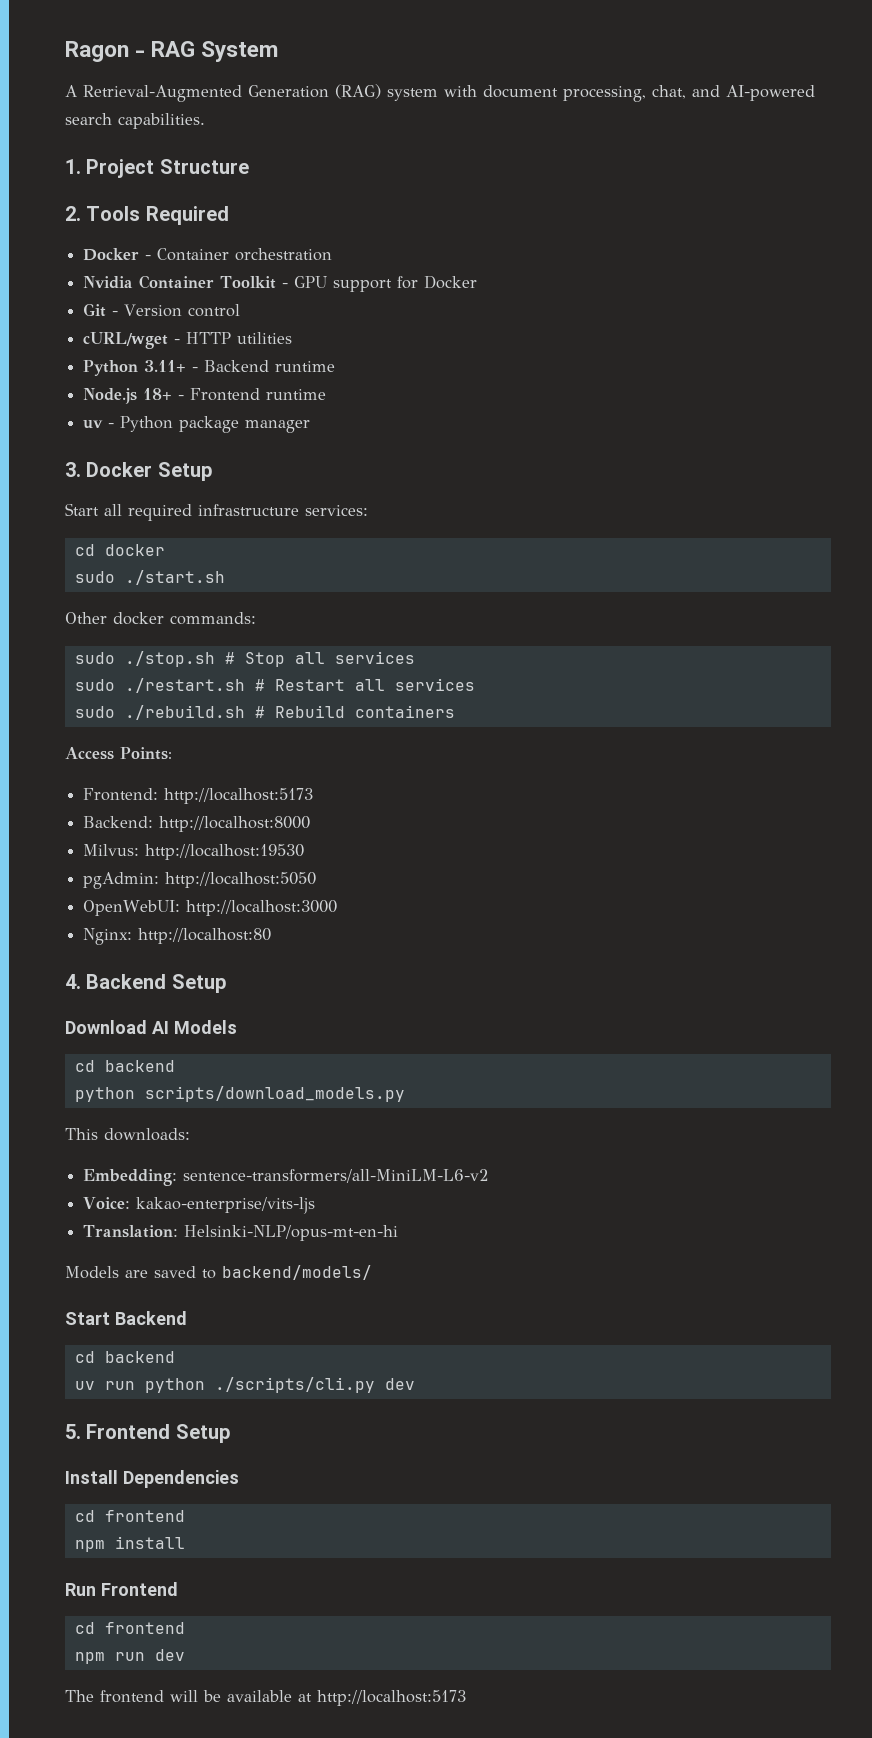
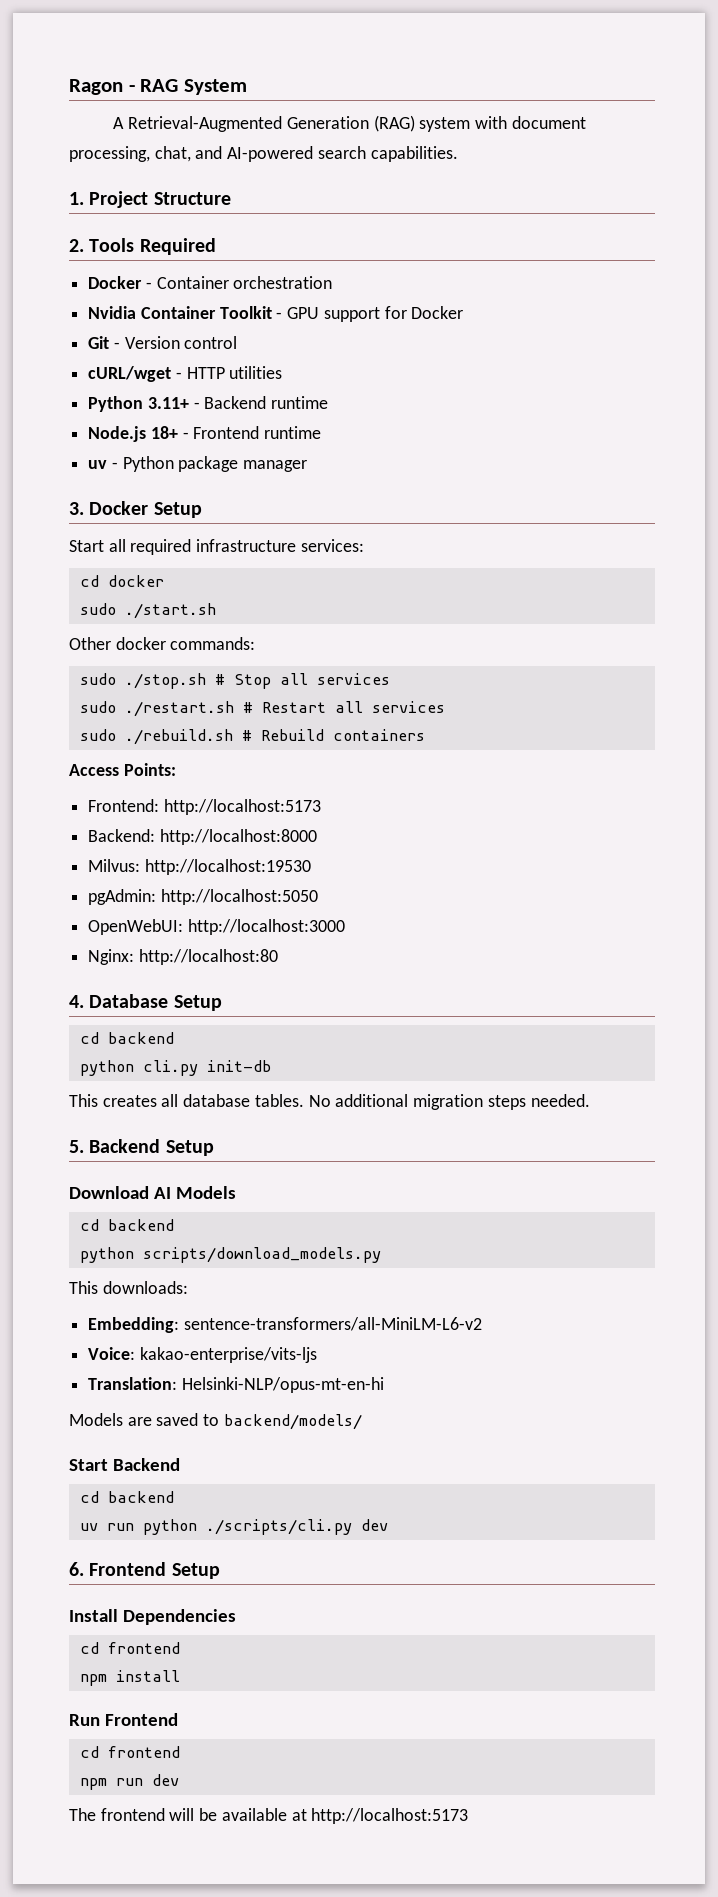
(81, 981) none -> [89,994,222,1011] [79,1032,174,1044] [79,1060,271,1076] [69,1094,590,1110] [69,1140,84,1153] Database Setup // cd backend // python cli.py init-db // This creates all database tables. No additional migration steps needed. // 5.
[65,1424,81,1439] 5. -> [69,1562,84,1576] 6.

